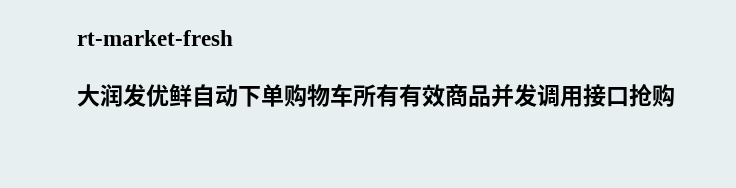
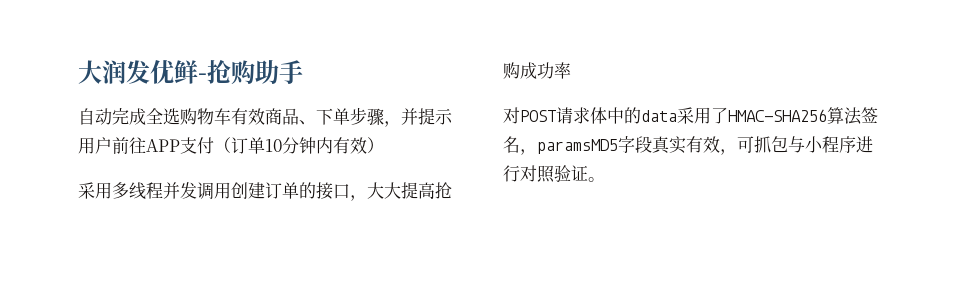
[77,30,233,46] rt-market-fresh // -> (78, 72) none
[192,83,675,108] 自动下单购物车所有有效商品并发调用接口抢购 -> [198,59,303,85] [78,107,453,127] [78,137,384,154] [78,182,452,201] [503,62,571,79] [503,107,878,125] [503,136,873,155] [503,165,605,183] -抢购助手 // 自动完成全选购物车有效商品、下单步骤，并提示用户前往APP支付（订单10分钟内有效） // 采用多线程并发调用创建订单的接口，大大提高抢购成功率 // 对POST请求体中的data采用了HMAC-SHA256算法签名，paramsMD5字段真实有效，可抓包与小程序进行对照验证。

